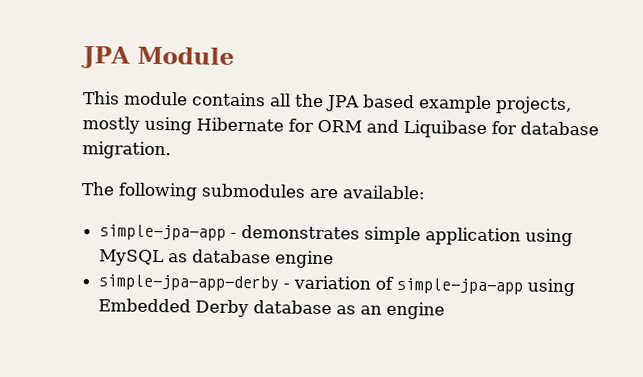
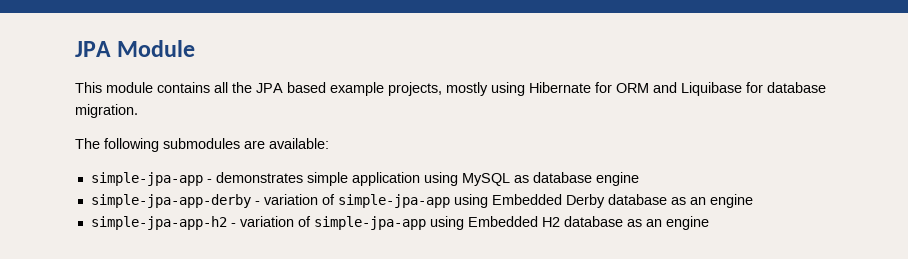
(446, 310) none -> [90,216,709,230] // simple-jpa-app-h2 - variation of simple-jpa-app using Embedded H2 database as an engine

